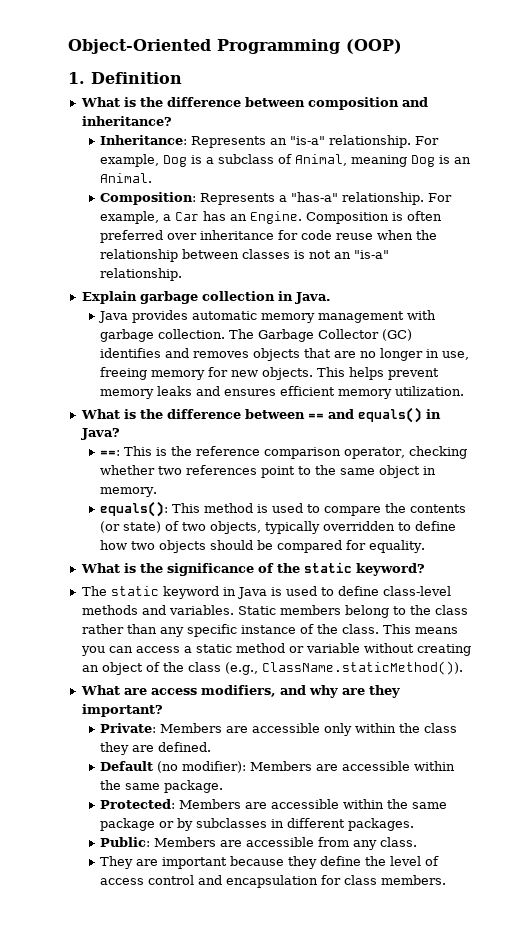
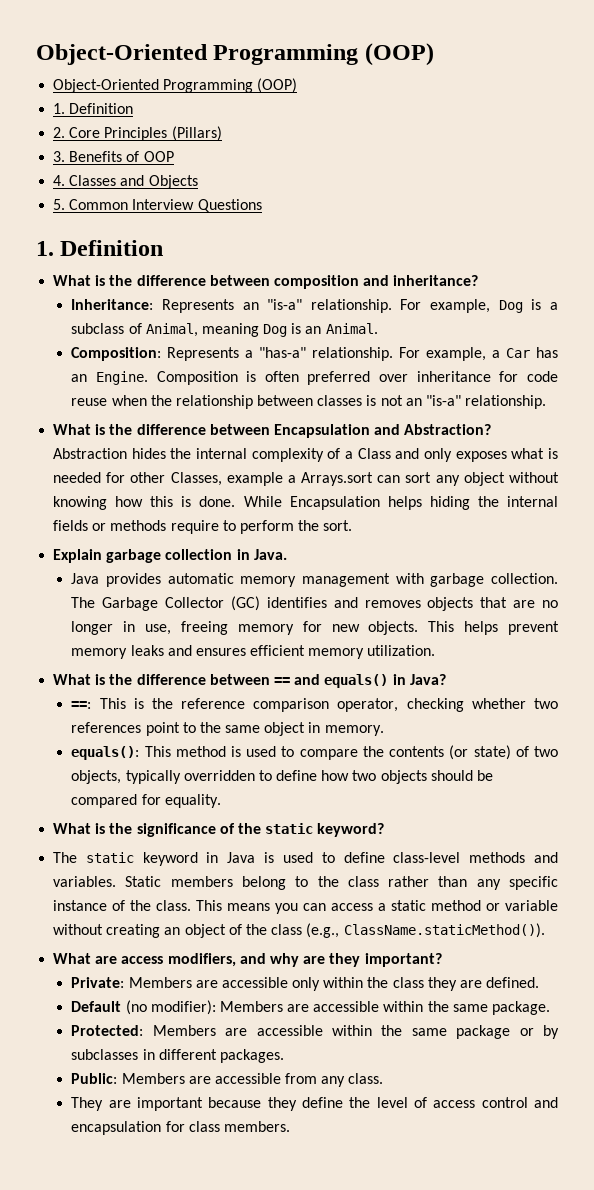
[68,39,402,54] Object-Oriented Programming (OOP) -> [36,43,434,66] [53,78,298,93] [53,103,134,114] [53,126,222,141] [53,151,174,162] [53,175,198,189] [53,199,262,212] Object-Oriented Programming (OOP) // Object-Oriented Programming (OOP) // 1. Definition // 2. Core Principles (Pillars) // 3. Benefits of OOP // 4. Classes and Objects // 5. Common Interview Questions
(183, 274) none -> [53,424,492,438] [53,448,559,462] [53,472,559,486] [53,496,558,510] [53,520,353,534] // What is the difference between Encapsulation and Abstraction? Abstraction hides the internal complexity of a Class and only exposes what is needed for other Classes, example a Arrays.sort can sort any object without knowing how this is done. While Encapsulation helps hiding the internal fields or methods require to perform the sort.

